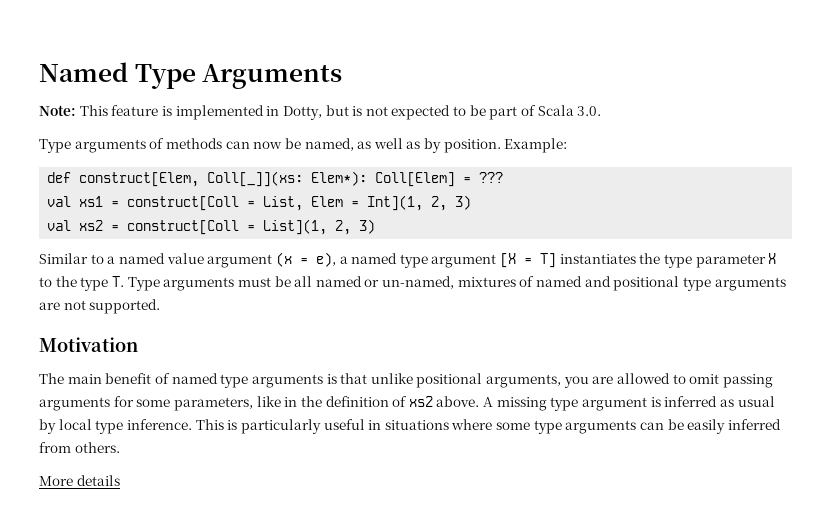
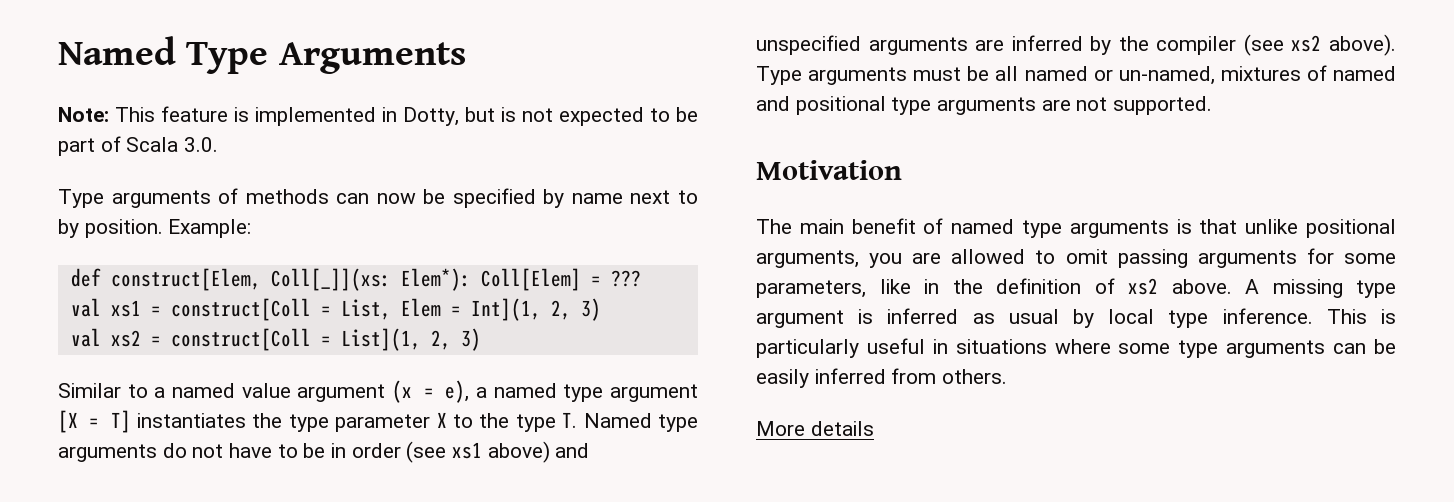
[304,138,421,151] named, as well as -> [452,188,698,208] specified by name next to
(124, 281) none -> [583,413,699,432] [58,441,590,463] [756,34,1396,56] Named type arguments do not have to be in order (see xs1 above) and unspecified arguments are inferred by the compiler (see xs2 above).

